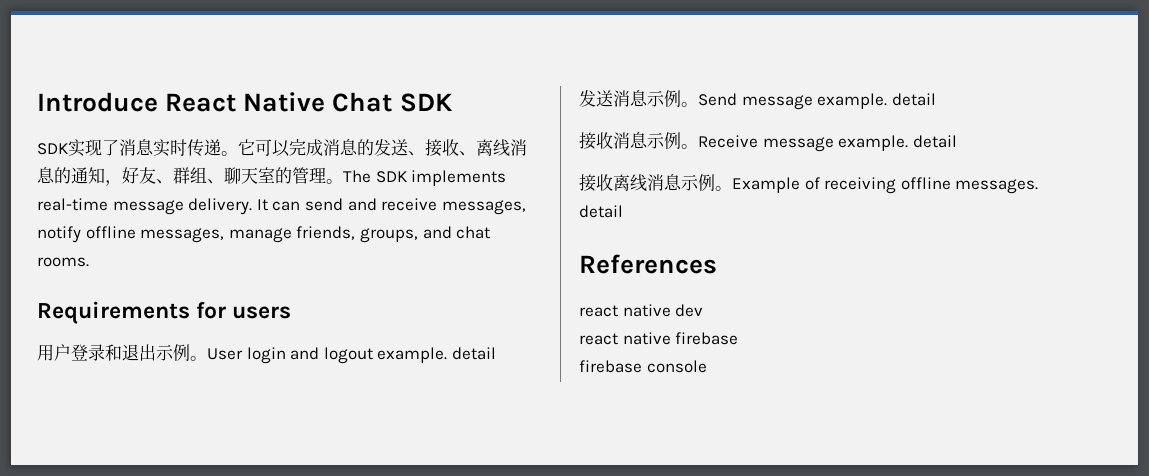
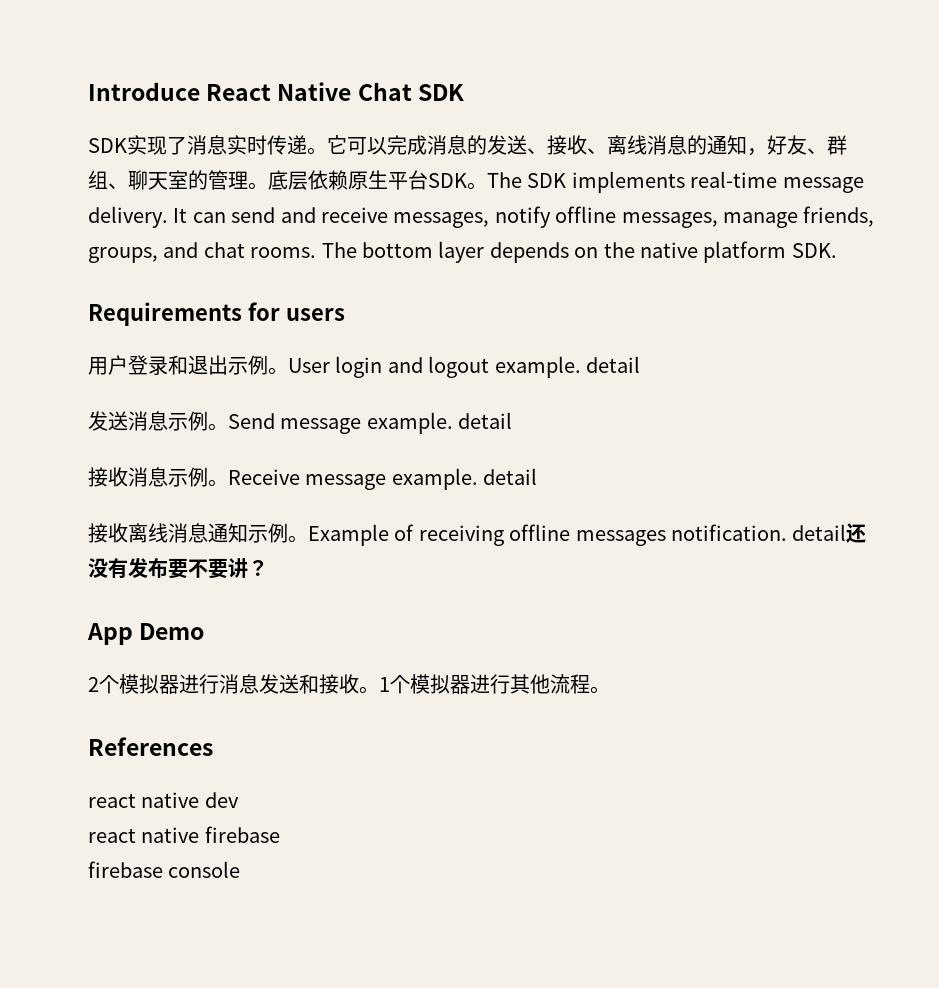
(343, 181) none -> [268,170,487,190] 底层依赖原生平台SDK。
(89, 262) none -> [321,241,837,263] The bottom layer depends on the native platform SDK.
(682, 182) none -> [208,523,248,543] 通知
[955,179,1039,194] [579,205,623,218] messages. detail -> [575,523,867,546] [88,558,268,579] [87,623,205,645] [88,674,610,694] messages notification. detail还没有发布要不要讲？ // App Demo // 2个模拟器进行消息发送和接收。1个模拟器进行其他流程。

